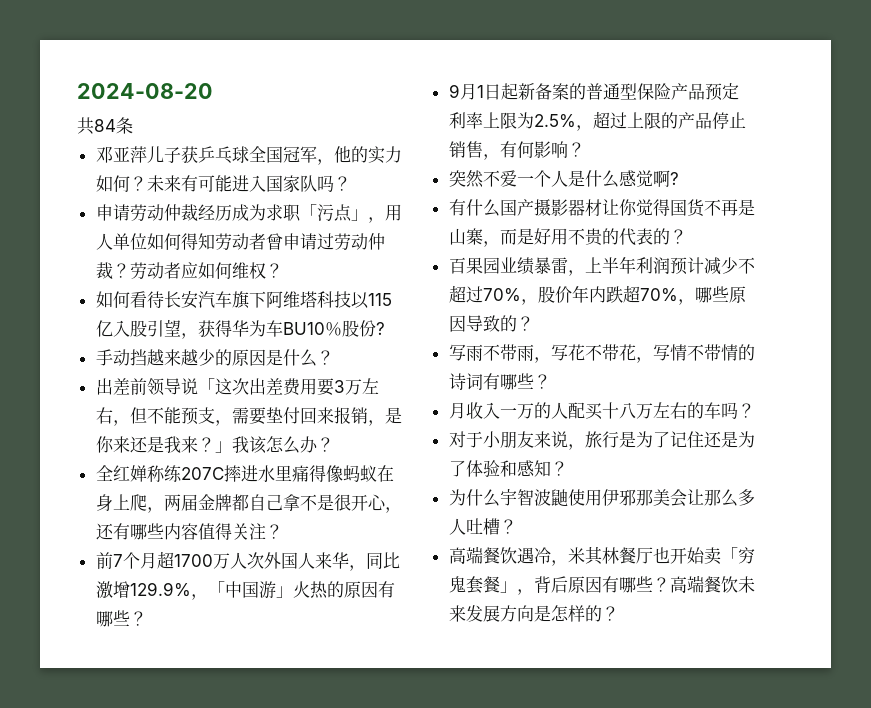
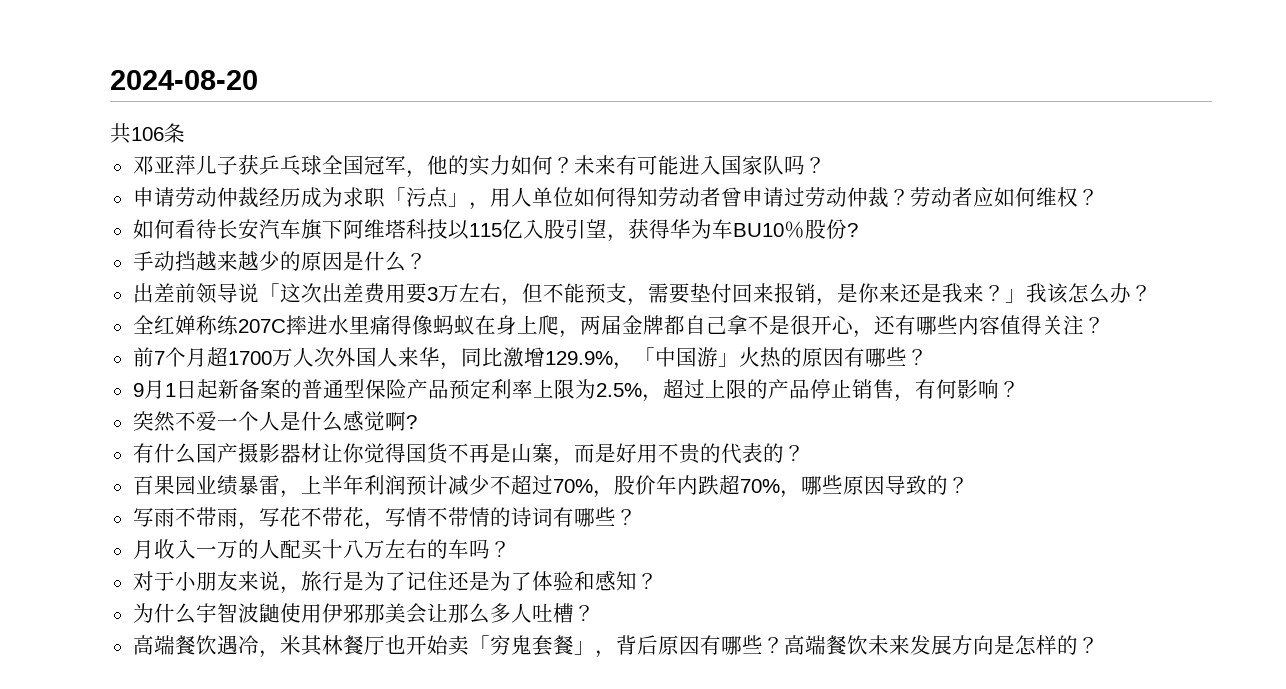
[94,119,116,132] 84 -> [131,127,164,141] 106

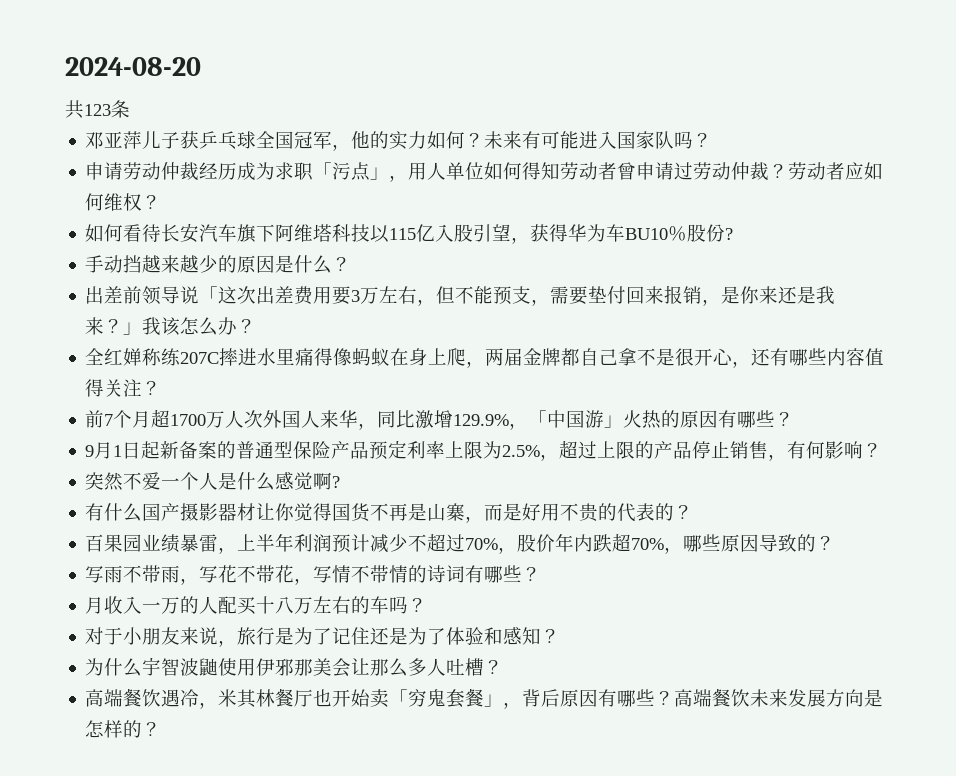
[131,127,164,141] 106 -> [84,104,111,116] 123

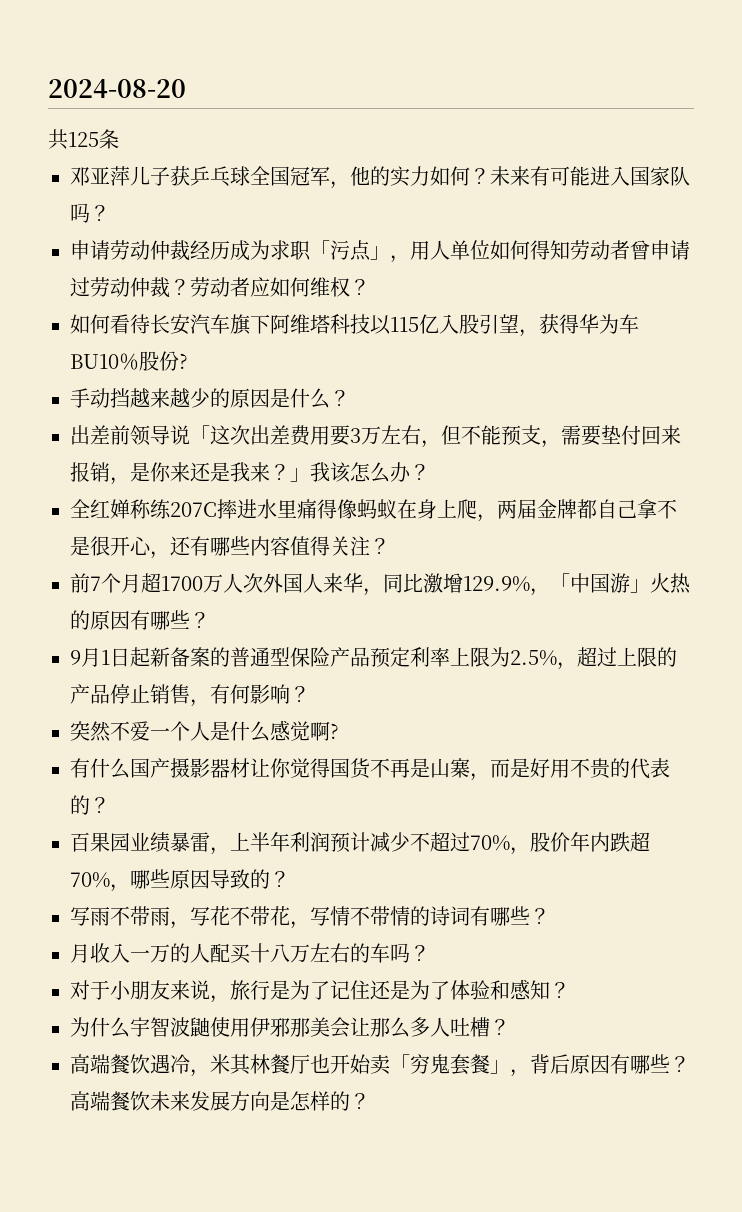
[84,104,111,116] 123 -> [68,132,99,147] 125

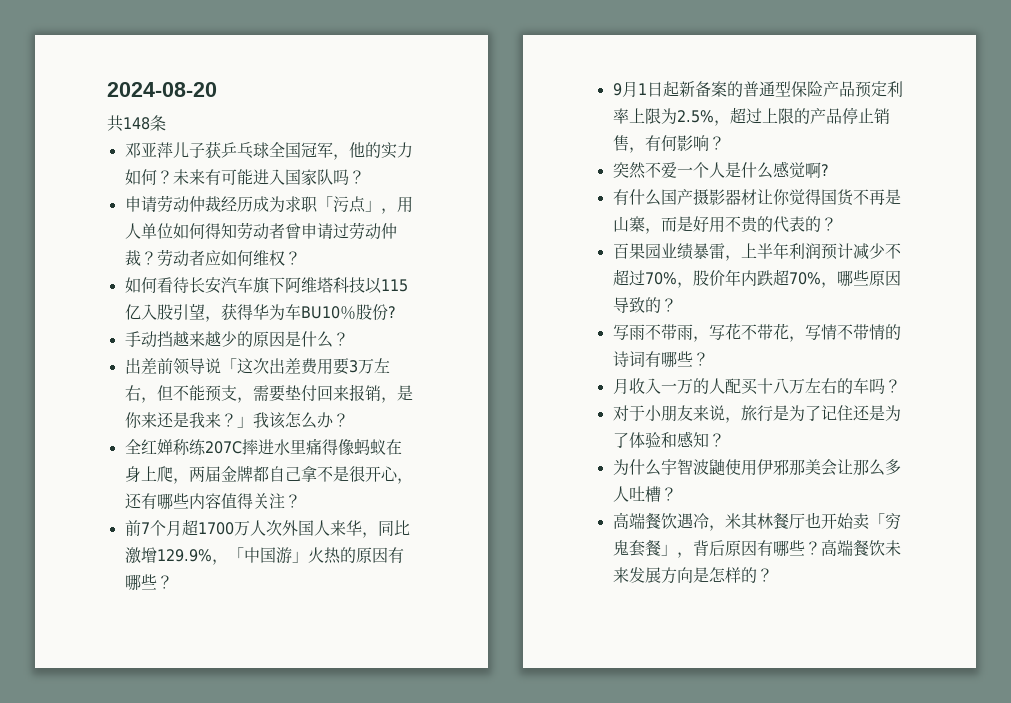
[68,132,99,147] 125 -> [123,117,150,130] 148

